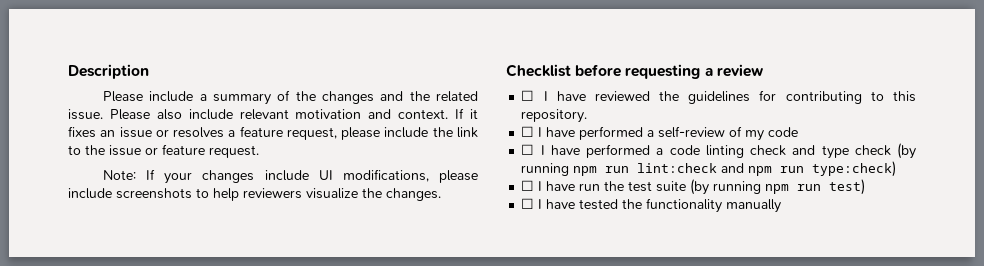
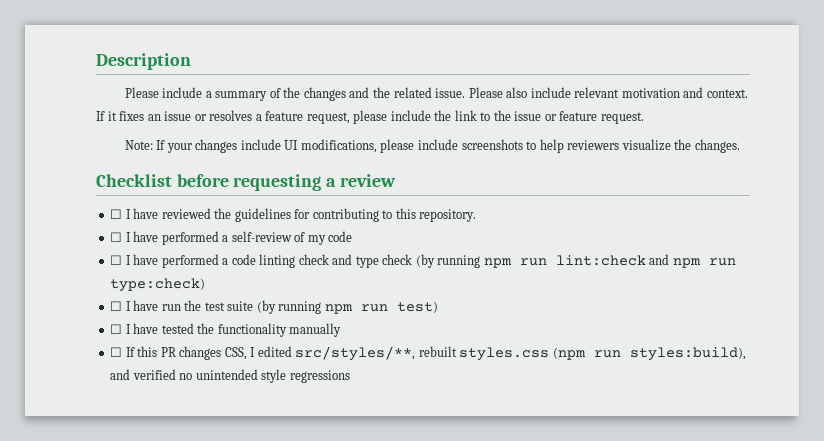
(782, 206) none -> [110,346,746,361] [110,369,350,383] // ☐ If this PR changes CSS, I edited src/styles/**, rebuilt styles.css (npm run styles:build), and verified no unintended style regressions

